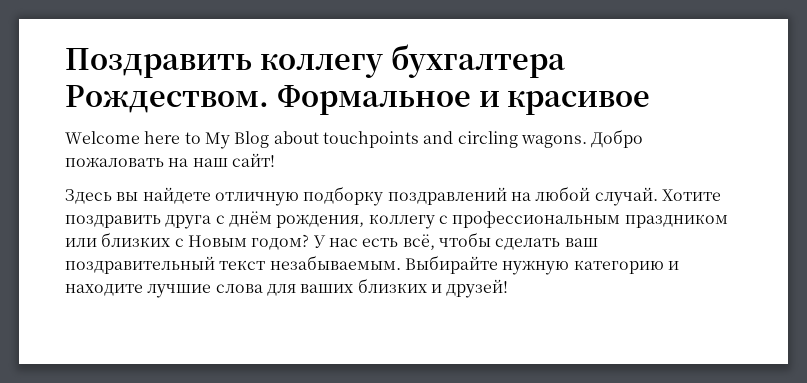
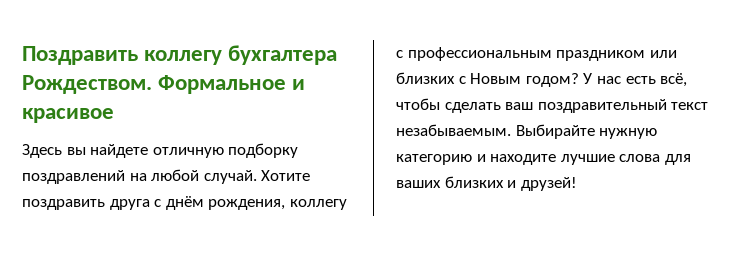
[65,129,644,149] [65,153,275,167] // Welcome here to My Blog about touchpoints and circling wagons. Добро пожаловать на наш сайт! -> (114, 115) none

